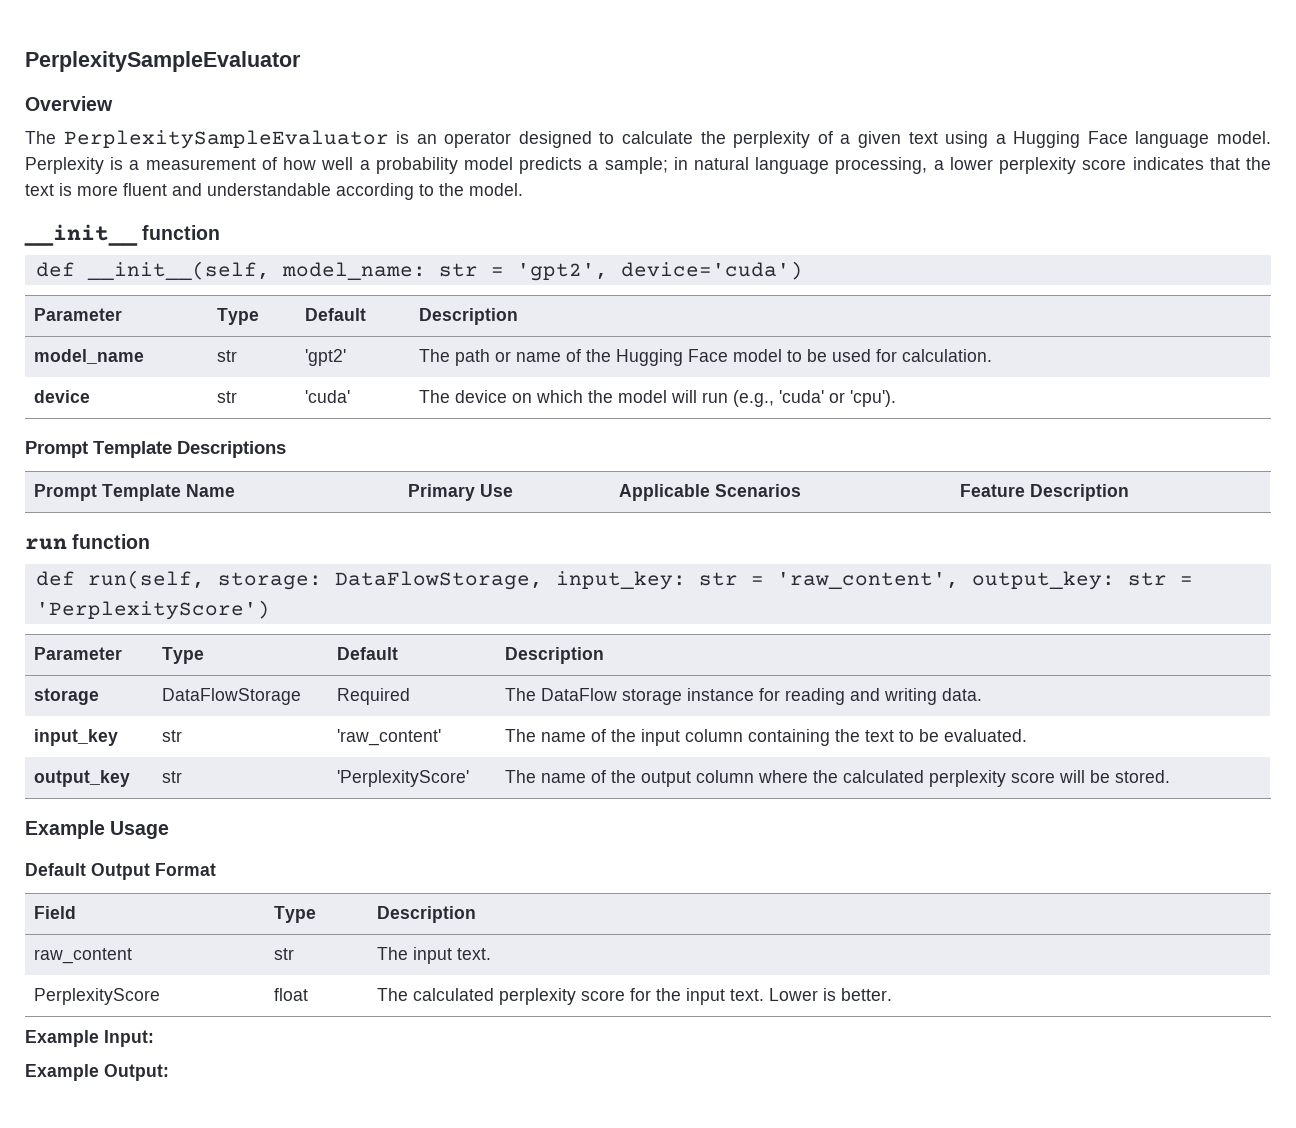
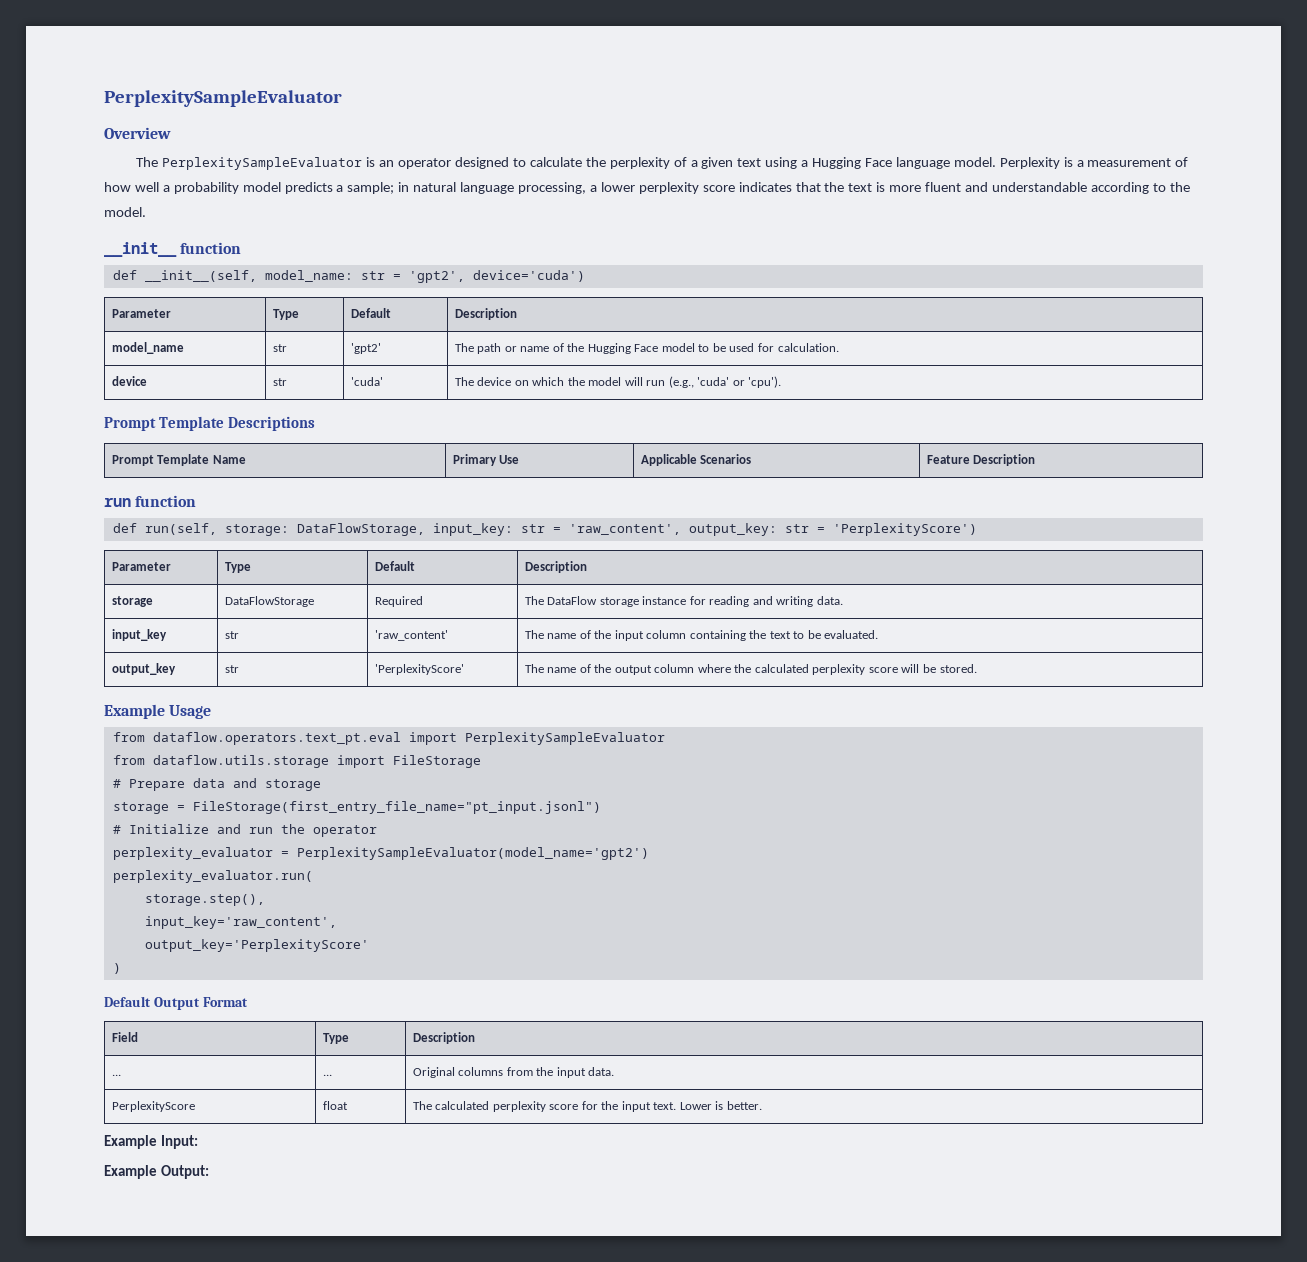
(170, 830) none -> [112,732,665,745] [112,755,481,768] [112,778,321,791] [112,801,601,814] [112,824,377,837] [112,847,649,860] [112,870,313,883] [144,894,265,906] [144,916,337,929] [144,939,369,952] [112,963,121,974] // from dataflow.operators.text_pt.eval import PerplexitySampleEvaluator // from dataflow.utils.storage import FileStorage // # Prepare data and storage // storage = FileStorage(first_entry_file_name="pt_input.jsonl") // # Initialize and run the operator // perplexity_evaluator = PerplexitySampleEvaluator(model_name='gpt2') // perplexity_evaluator.run( // storage.step(), // input_key='raw_content', // output_key='PerplexityScore' // )
[34,948,133,964] [274,948,295,960] [377,947,492,964] raw_content | str | The input text. -> [111,1074,121,1076] [322,1074,332,1076] [412,1067,615,1078] ... | ... | Original columns from the input data.

